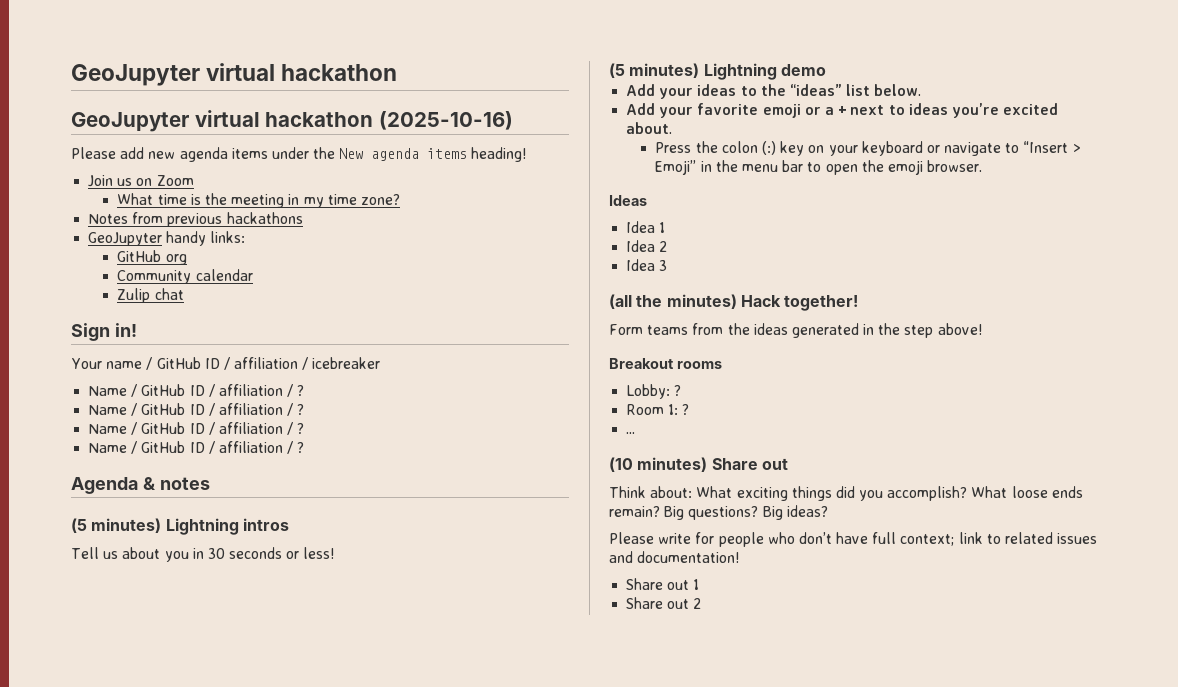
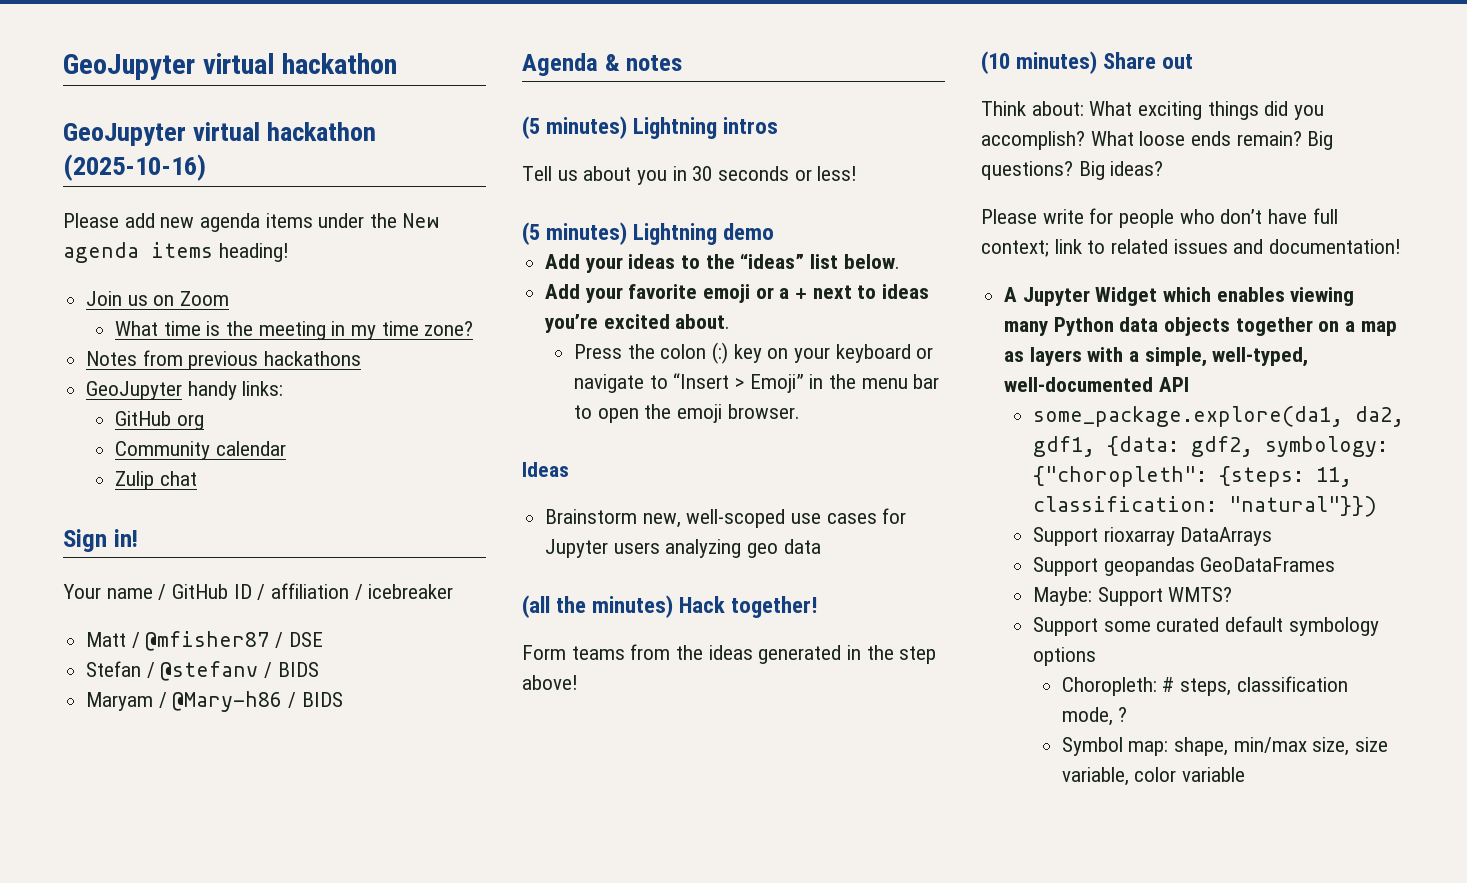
[88,384,305,397] [88,403,305,416] [88,422,305,435] [88,441,305,454] Name / GitHub ID / affiliation / ? // Name / GitHub ID / affiliation / ? // Name / GitHub ID / affiliation / ? // Name / GitHub ID / affiliation / ? -> [86,631,323,651] [86,661,319,681] [86,691,343,712] Matt / @mfisher87 / DSE // Stefan / @stefanv / BIDS // Maryam / @Mary-h86 / BIDS
[626,221,666,233] [626,240,668,252] [626,259,668,271] Idea 1 // Idea 2 // Idea 3 -> [545,508,907,528] [545,539,821,558] Brainstorm new, well-scoped use cases for Jupyter users analyzing geo data
[609,358,722,369] [626,384,682,399] [626,404,690,415] [626,432,636,434] // Breakout rooms // Lobby: ? // Room 1: ? // ... -> (578, 682) none
[626,578,700,590] [626,597,702,609] Share out 1 // Share out 2 -> [1004,287,1355,306] [1004,317,1397,336] [1004,347,1309,367] [1004,377,1189,392] [1032,406,1404,427] [1032,436,1388,457] [1032,466,1352,487] [1032,496,1377,517] [1032,527,1273,546] [1032,557,1336,576] [1032,587,1233,606] [1032,616,1379,636] [1032,647,1096,666] [1061,676,1348,696] [1061,707,1128,726] [1061,737,1388,756] [1061,767,1245,786] A Jupyter Widget which enables viewing many Python data objects together on a map as layers with a simple, well-typed, well-documented API // some_package.explore(da1, da2, gdf1, {data: gdf2, symbology: {"choropleth": {steps: 11, classification: "natural"}}) // Support rioxarray DataArrays // Support geopandas GeoDataFrames // Maybe: Support WMTS? // Support some curated default symbology options // Choropleth: # steps, classification mode, ? // Symbol map: shape, min/max size, size variable, color variable

